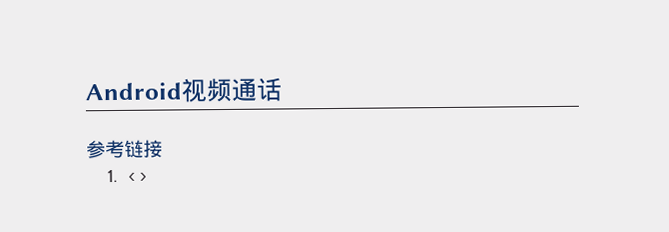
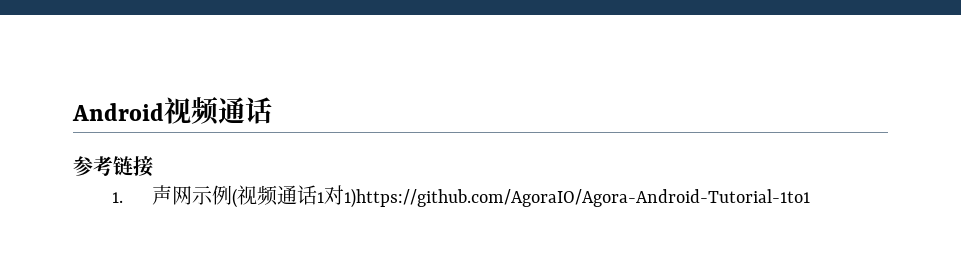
[127,172,148,182] < > -> [151,185,810,208] 声网示例(视频通话1对1)https://github.com/AgoraIO/Agora-Android-Tutorial-1to1

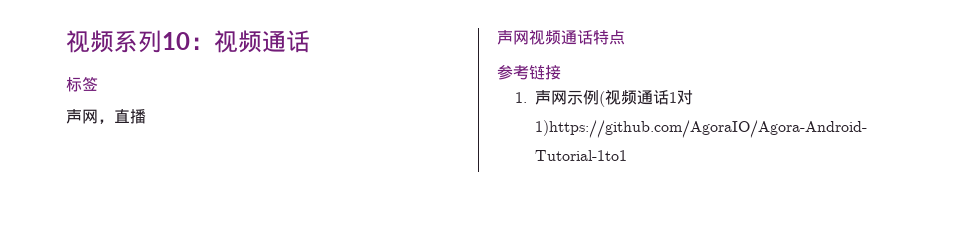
[72,97,272,126] Android视频通话 -> [66,30,310,53] [66,76,98,92] [66,109,146,124] [497,29,625,45] 视频系列10：视频通话 // 标签 // 声网，直播 // 声网视频通话特点

